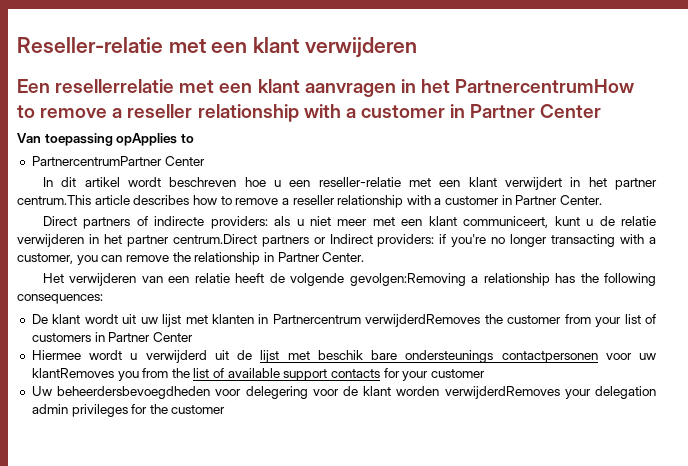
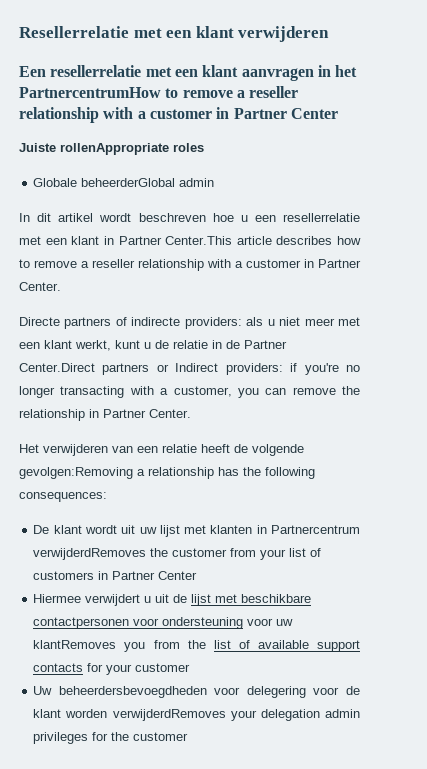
[17,37,163,53] Reseller-relatie -> [19,26,129,38] Resellerrelatie
[17,133,194,146] [31,156,205,166] Van toepassing opApplies to // PartnercentrumPartner Center -> [19,143,204,155] [33,178,215,187] Juiste rollenAppropriate roles // Globale beheerderGlobal admin
[318,177,658,190] [17,195,91,205] reseller-relatie met een klant verwijdert in het partner centrum.This -> [283,213,360,222] [19,236,233,245] resellerrelatie met een klant in Partner Center.This
[42,216,77,226] Direct -> [19,317,60,326] Directe
[463,216,549,228] communiceert, -> [75,340,111,351] werkt,
[17,234,257,247] verwijderen in het partner centrum.Direct -> [212,340,287,349] [19,363,95,372] in de Partner Center.Direct
[89,350,207,363] wordt u verwijderd -> [85,594,152,606] verwijdert u
[317,350,598,363] beschik bare ondersteunings contactpersonen -> [241,594,312,603] [33,617,244,629] beschikbare contactpersonen voor ondersteuning

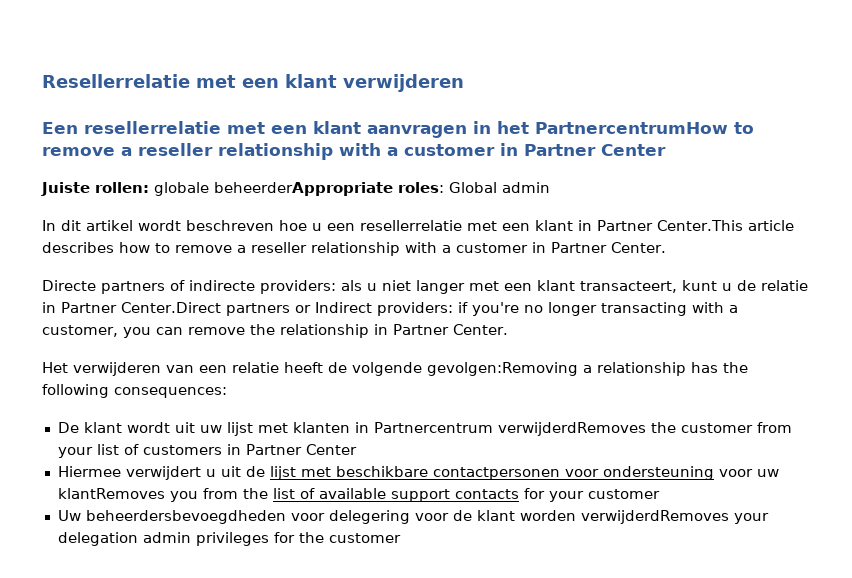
[60,143,204,155] [33,178,176,187] rollenAppropriate roles // Globale beheerderGlobal -> [95,182,497,196] rollen: globale beheerderAppropriate roles: Global
[304,317,361,326] [19,340,111,351] meer met een klant werkt, -> [416,280,677,294] langer met een klant transacteert,
[226,340,240,349] de -> (56, 307) none

